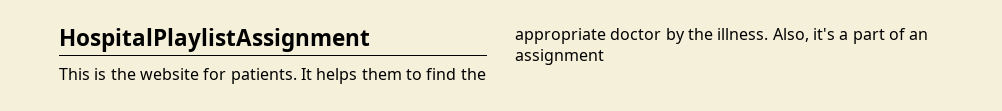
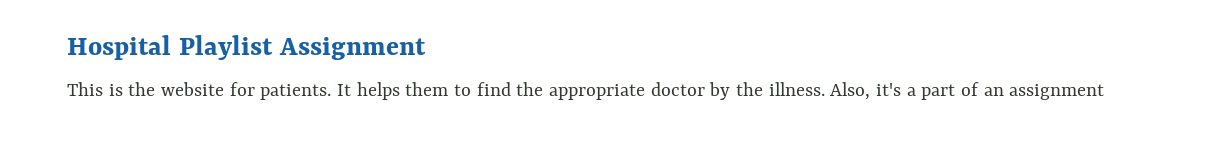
[59,28,370,52] HospitalPlaylistAssignment -> [67,35,426,60] Hospital Playlist Assignment

